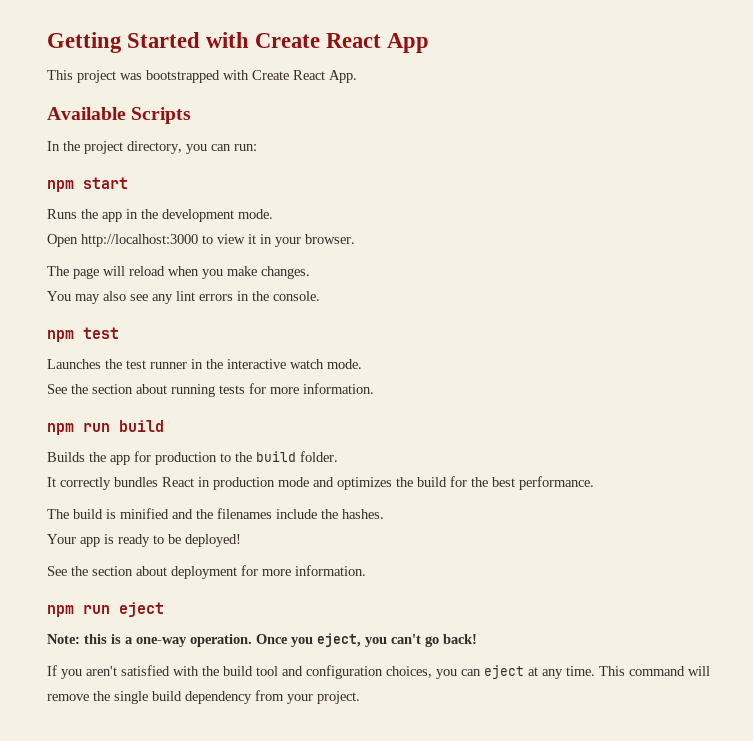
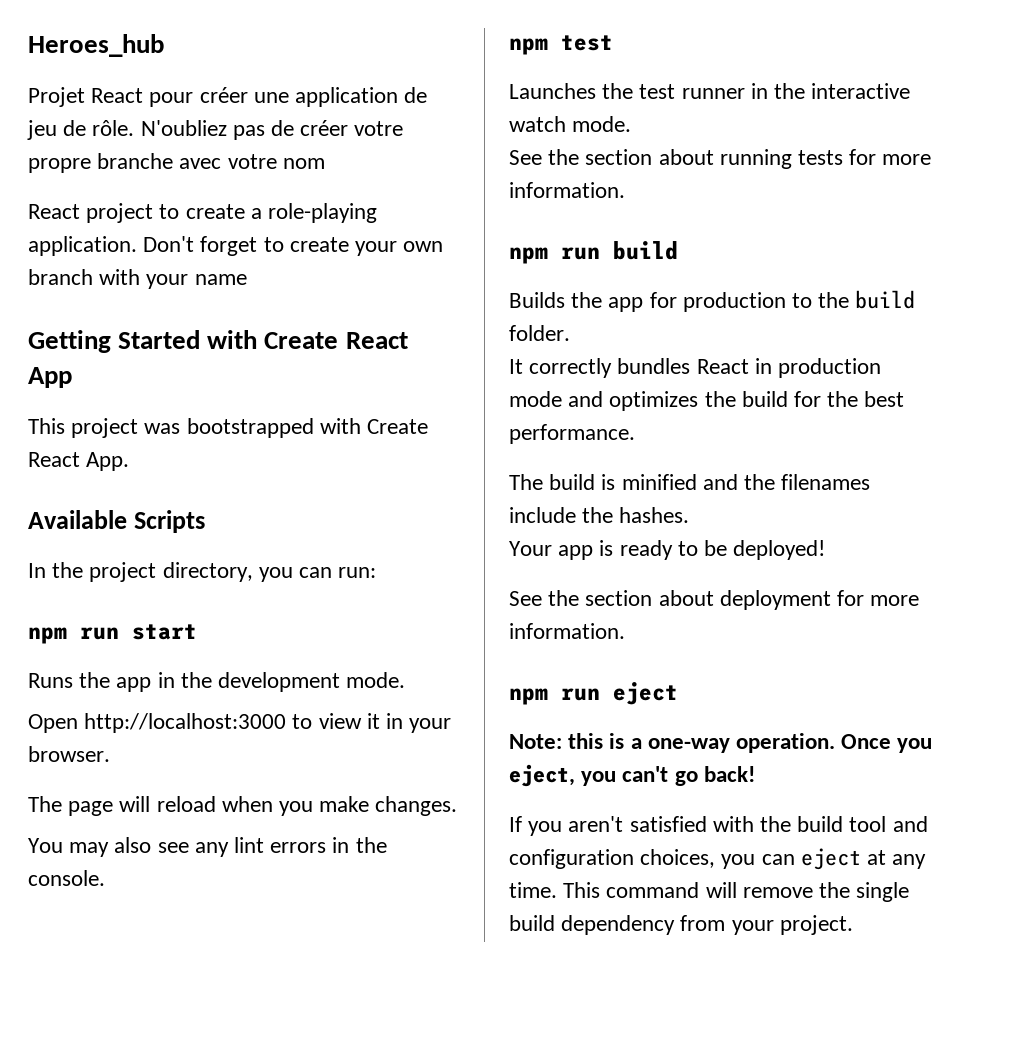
(47, 42) none -> [28,34,164,57] [28,87,428,107] [27,120,404,140] [28,153,325,173] [28,203,378,223] [28,236,444,256] [28,269,247,289] Heroes_hub // Projet React pour créer une application de jeu de rôle. N'oubliez pas de créer votre propre branche avec votre nom // React project to create a role-playing application. Don't forget to create your own branch with your name //
(74, 186) none -> [80,627,119,640] run

